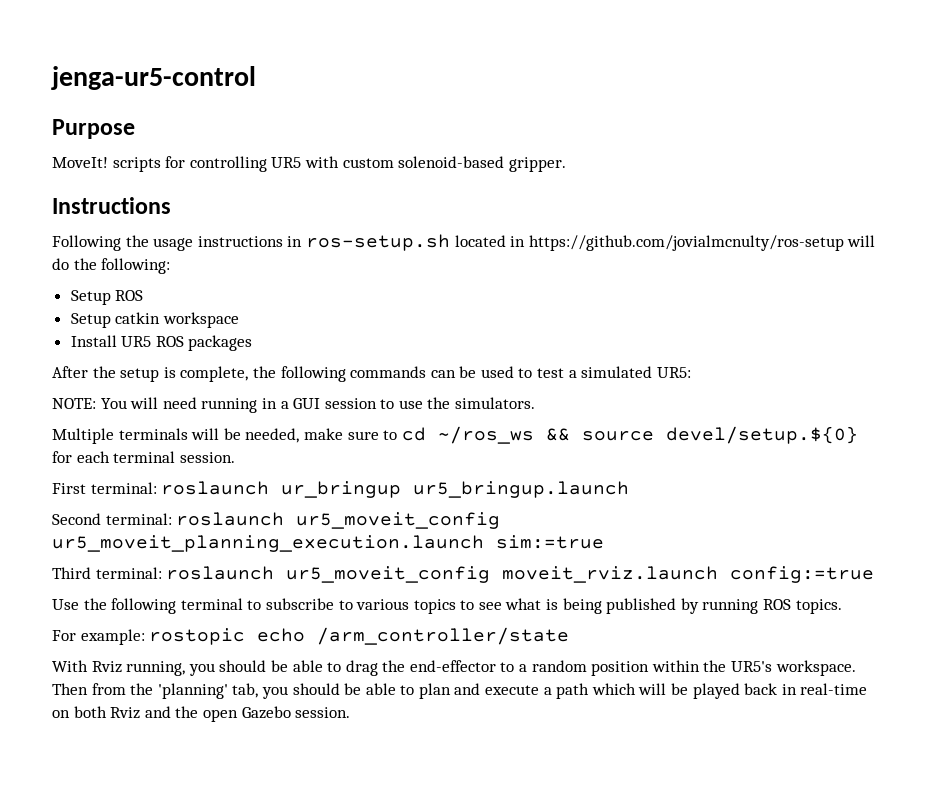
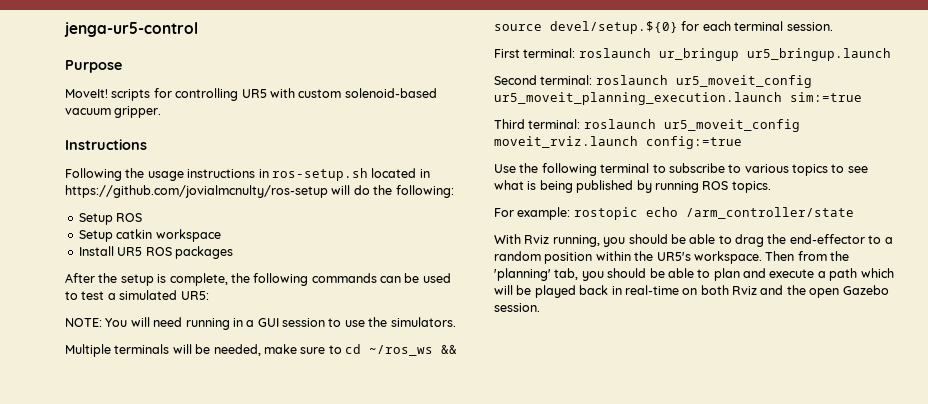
(505, 162) none -> [65,108,111,115] vacuum

